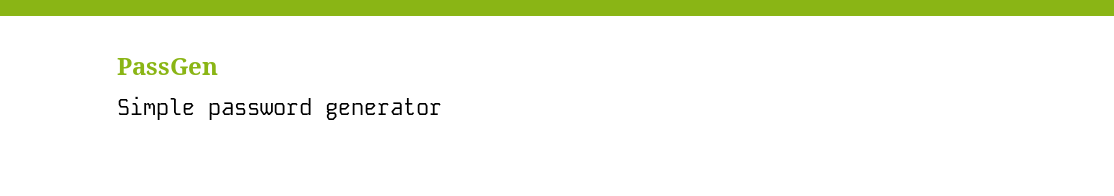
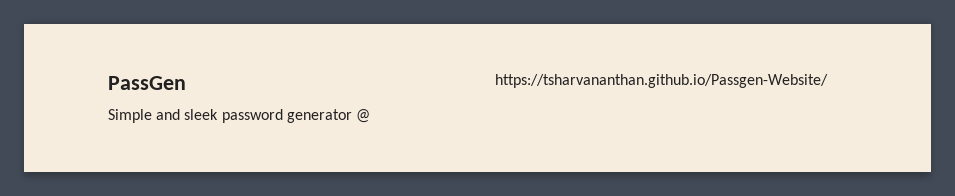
[208,98,442,120] password generator -> [156,109,370,123] [495,74,828,88] and sleek password generator @ https://tsharvananthan.github.io/Passgen-Website/

